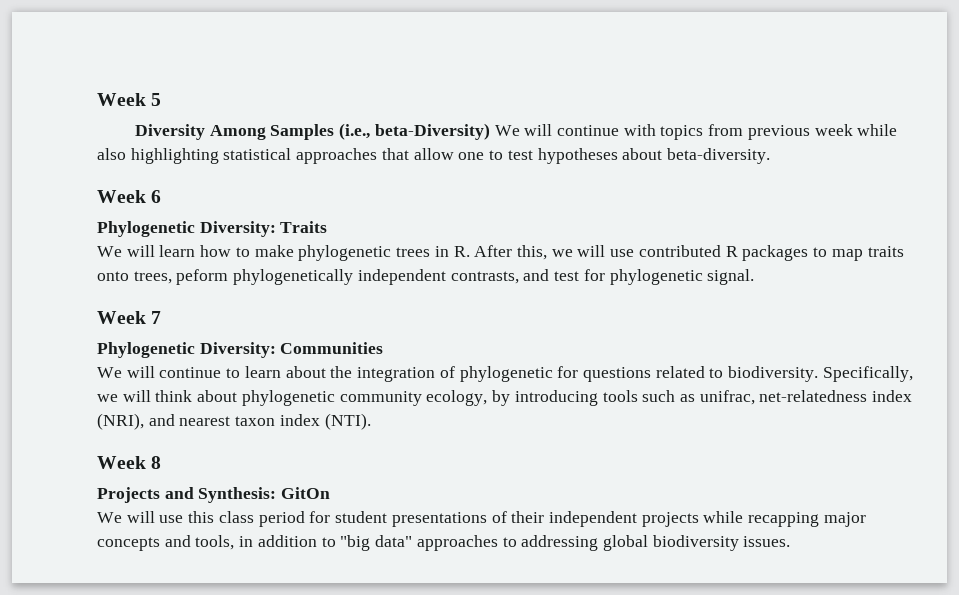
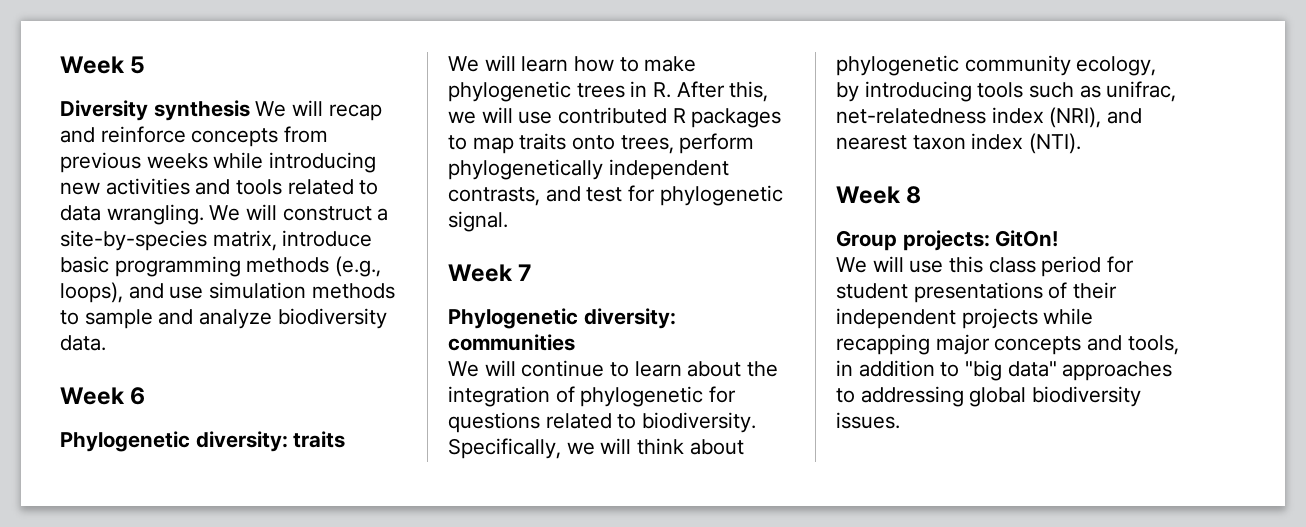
[209,123,898,140] [97,148,770,164] Among Samples (i.e., beta-Diversity) We will continue with topics from previous week while also highlighting statistical approaches that allow one to test hypotheses about beta-diversity. -> [153,100,382,121] [60,126,329,147] [60,152,377,173] [60,178,379,195] [60,204,389,225] [60,230,373,251] [60,256,382,277] [60,282,395,303] [60,308,387,329] [60,335,106,351] synthesis We will recap and reinforce concepts from previous weeks while introducing new activities and tools related to data wrangling. We will construct a site-by-species matrix, introduce basic programming methods (e.g., loops), and use simulation methods to sample and analyze biodiversity data.
[199,221,328,237] Diversity: Traits -> [195,431,346,452] diversity: traits
[176,269,229,285] peform -> [679,133,755,154] perform
[199,342,384,358] Diversity: Communities -> [583,308,676,329] [448,334,575,351] diversity: communities
[97,487,331,503] Projects and Synthesis: GitOn -> [836,230,1059,251] Group projects: GitOn!

